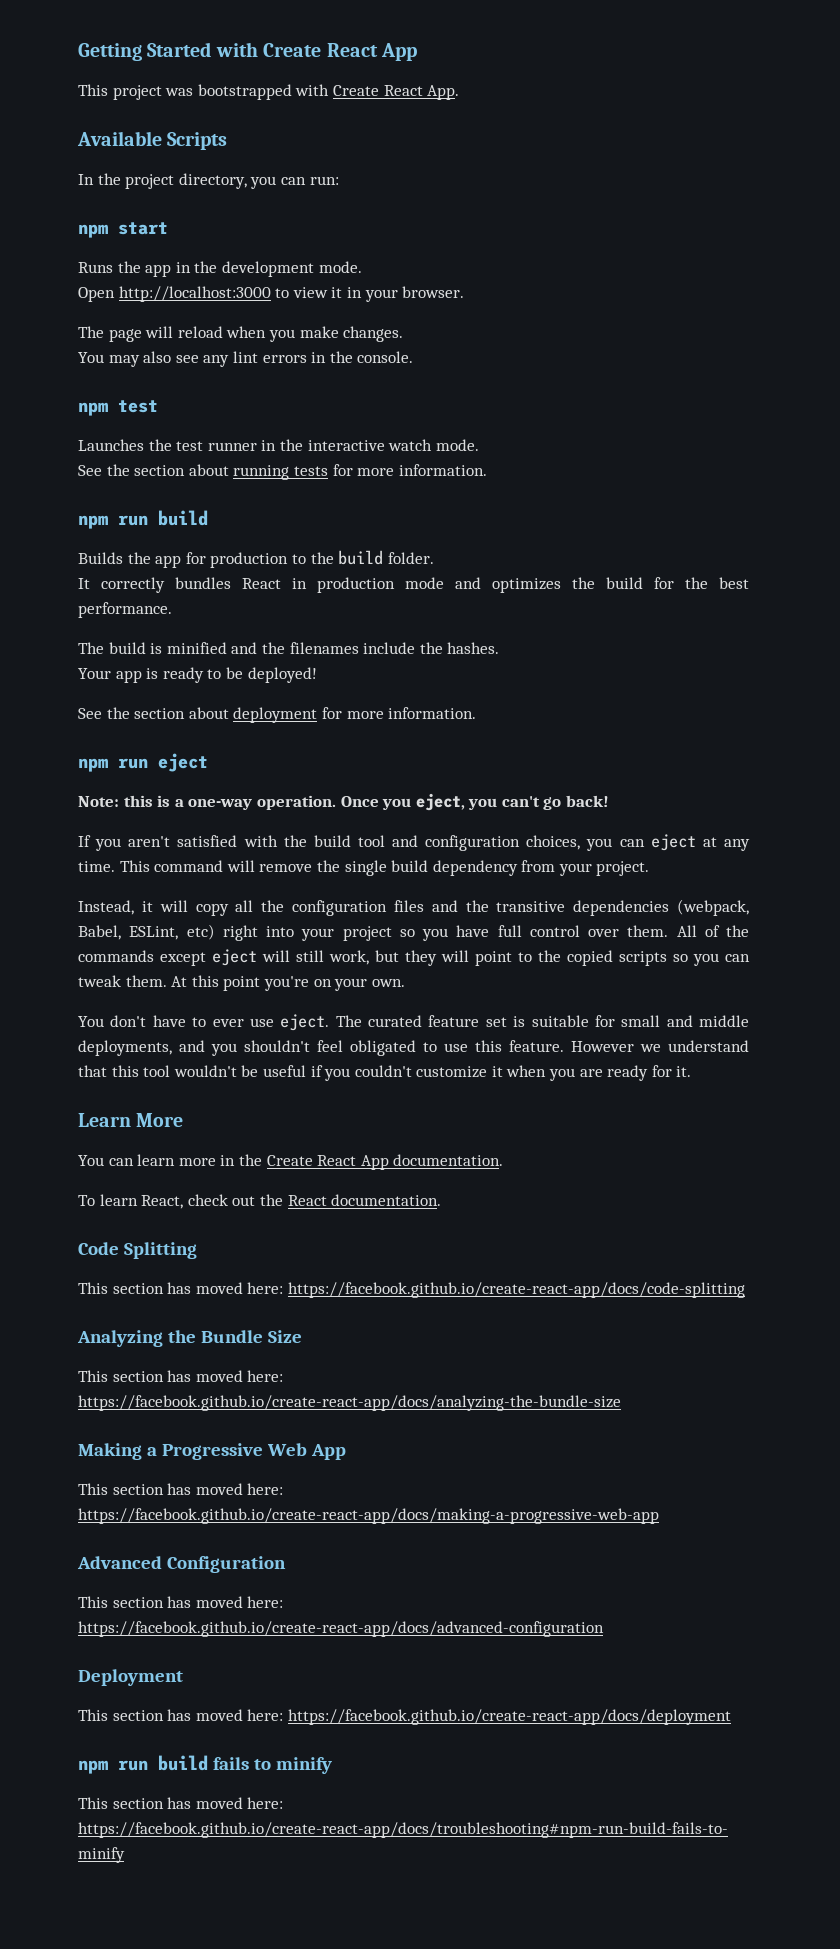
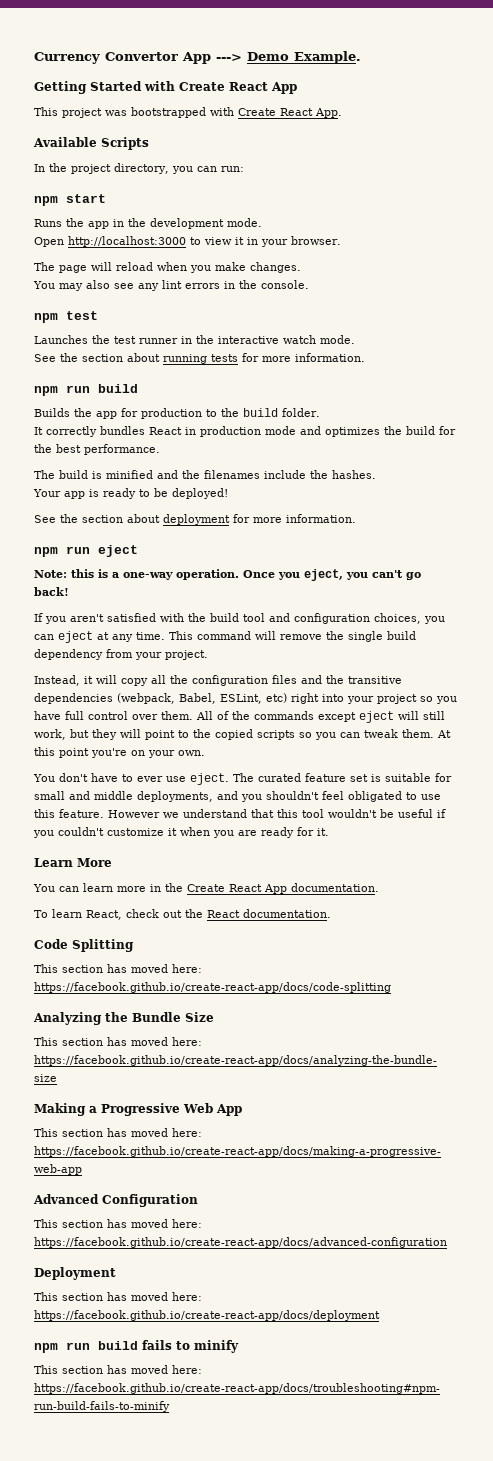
(78, 52) none -> [34,51,361,64] Currency Convertor App ---> Demo Example. //

